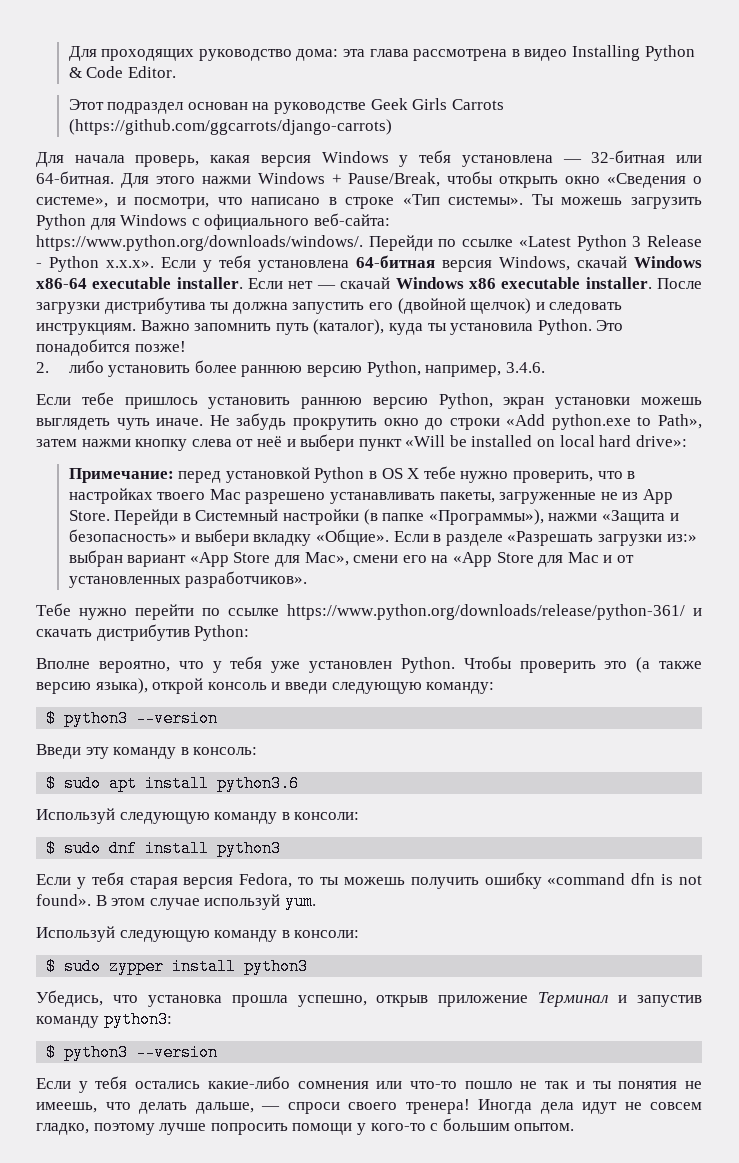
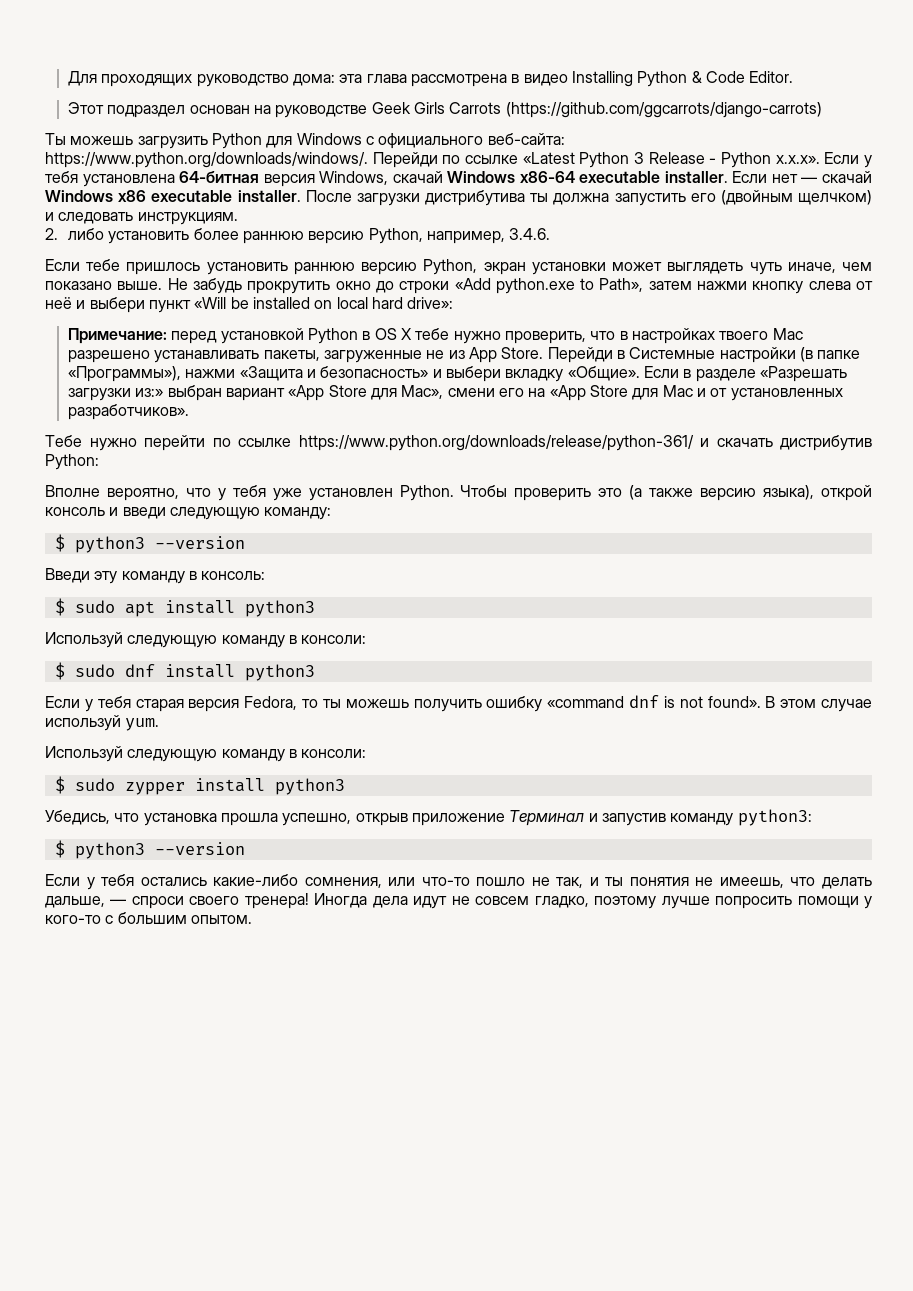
[36,150,703,167] [36,171,702,188] [36,194,524,209] Для начала проверь, какая версия Windows у тебя установлена — 32-битная или 64-битная. Для этого нажми Windows + Pause/Break, чтобы открыть окно «Сведения о системе», и посмотри, что написано в строке «Тип системы». -> (822, 110) none
[397,298,532,314] (двойной щелчок) -> [720,190,872,205] (двойным щелчком)
[140,319,624,335] [36,339,186,356] Важно запомнить путь (каталог), куда ты установила Python. Это понадобится позже! -> (238, 218) none
[641,397,702,405] можешь -> [612,262,663,271] может
[156,418,204,426] иначе. -> [787,262,873,273] [45,281,163,290] иначе, чем показано выше.
[195,509,279,521] Системный -> [629,347,716,359] Системные
[217,775,300,792] python3.6 -> [244,600,315,617] python3
[631,873,656,885] dfn -> [628,695,659,708] dnf
[297,1081,369,1089] сомнения -> [304,877,382,888] сомнения,
[545,1081,570,1089] так -> [556,877,584,888] так,

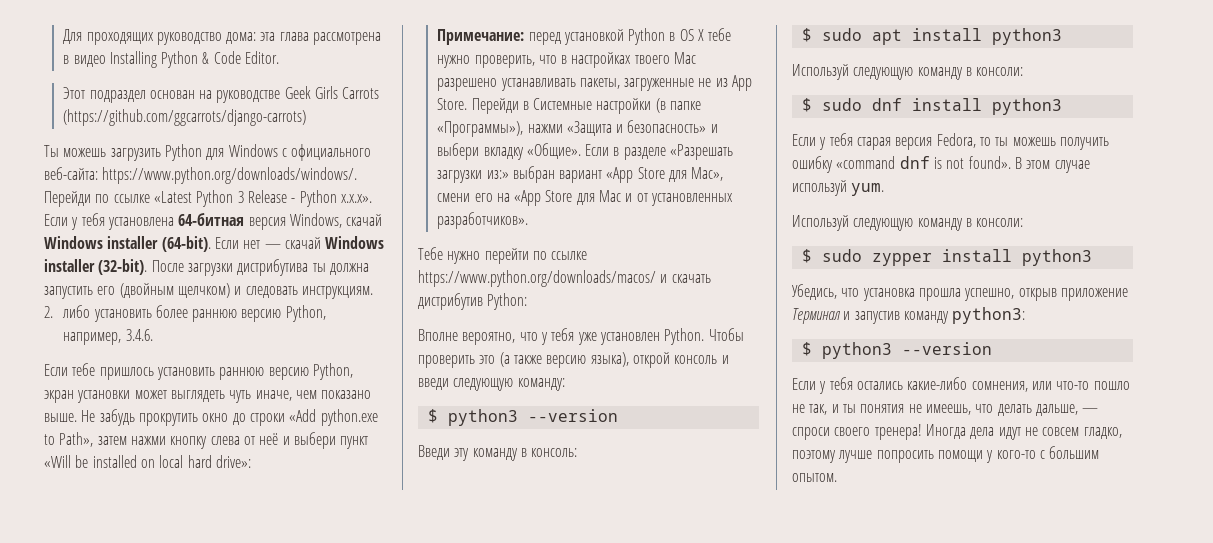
[519,171,728,183] x86-64 executable installer. -> [107,236,211,252] installer (64-bit).
[118,190,301,202] x86 executable installer. -> [44,259,148,275] installer (32-bit).
[298,435,694,451] https://www.python.org/downloads/release/python-361/ -> [418,270,656,287] https://www.python.org/downloads/macos/

